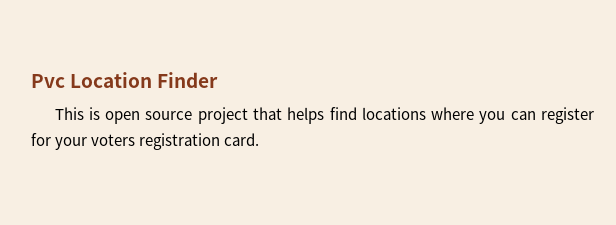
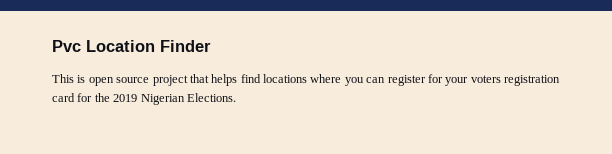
[224,133,260,146] card. -> [52,93,236,105] card for the 2019 Nigerian Elections.

